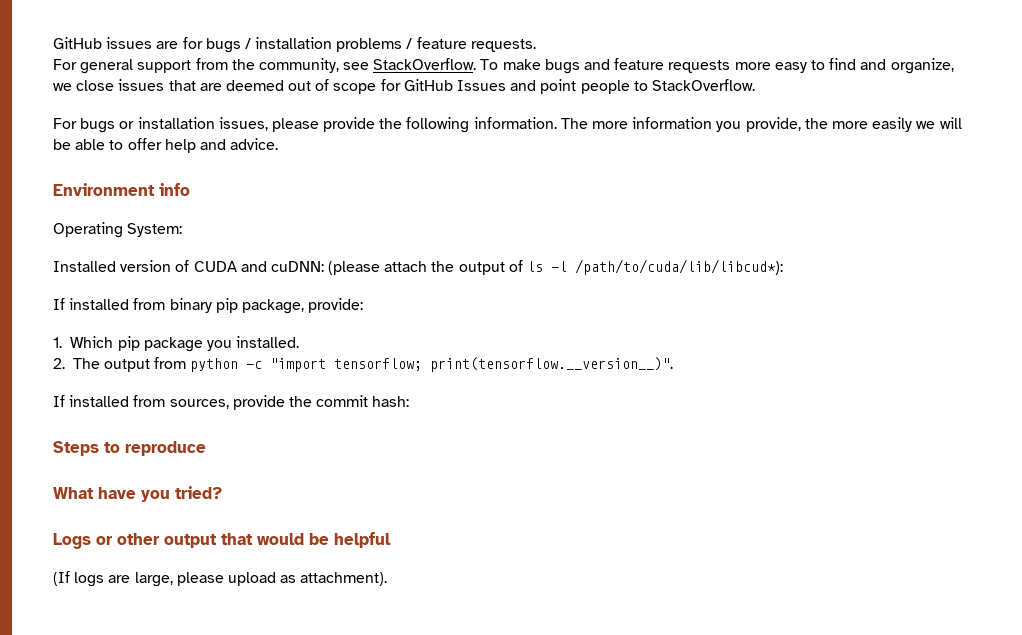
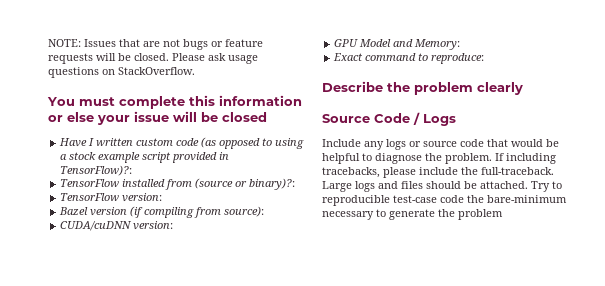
[53,37,536,53] [53,58,954,74] [53,79,755,94] [53,117,962,133] [53,138,279,153] [53,183,190,196] [53,222,183,238] [53,259,784,275] [53,298,364,314] [53,336,300,352] [53,357,674,372] [53,395,410,410] [53,441,206,456] [53,486,222,502] [53,532,391,549] [53,571,388,587] GitHub issues are for bugs / installation problems / feature requests. // For general support from the community, see StackOverflow. To make bugs and feature requests more easy to find and organize, we close issues that are deemed out of scope for GitHub Issues and point people to StackOverflow. // For bugs or installation issues, please provide the following information. The more information you provide, the more easily we will be able to offer help and advice. // Environment info // Operating System: // Installed version of CUDA and cuDNN: (please attach the output of ls -l /path/to/cuda/lib/libcud*): // If installed from binary pip package, provide: // 1. Which pip package you installed. // 2. The output from python -c "import tensorflow; print(tensorflow.__version__)". // If installed from sources, provide the commit hash: // Steps to reproduce // What have you tried? // Logs or other output that would be helpful // (If logs are large, please upload as attachment). -> [48,39,263,50] [48,53,258,64] [48,67,195,78] [47,95,302,109] [48,111,267,125] [59,137,305,149] [60,152,230,163] [60,165,133,176] [60,178,296,190] [60,193,163,202] [59,206,265,218] [60,221,174,231] [334,39,461,50] [333,53,485,64] [322,81,523,95] [322,112,456,126] [322,139,559,150] [322,153,556,164] [322,167,554,178] [322,181,562,192] [322,195,567,206] [322,209,503,220] NOTE: Issues that are not bugs or feature requests will be closed. Please ask usage questions on StackOverflow. // You must complete this information or else your issue will be closed // Have I written custom code (as opposed to using a stock example script provided in TensorFlow)?: // TensorFlow installed from (source or binary)?: // TensorFlow version: // Bazel version (if compiling from source): // CUDA/cuDNN version: // GPU Model and Memory: // Exact command to reproduce: // Describe the problem clearly // Source Code / Logs // Include any logs or source code that would be helpful to diagnose the problem. If including tracebacks, please include the full-traceback. Large logs and files should be attached. Try to reproducible test-case code the bare-minimum necessary to generate the problem

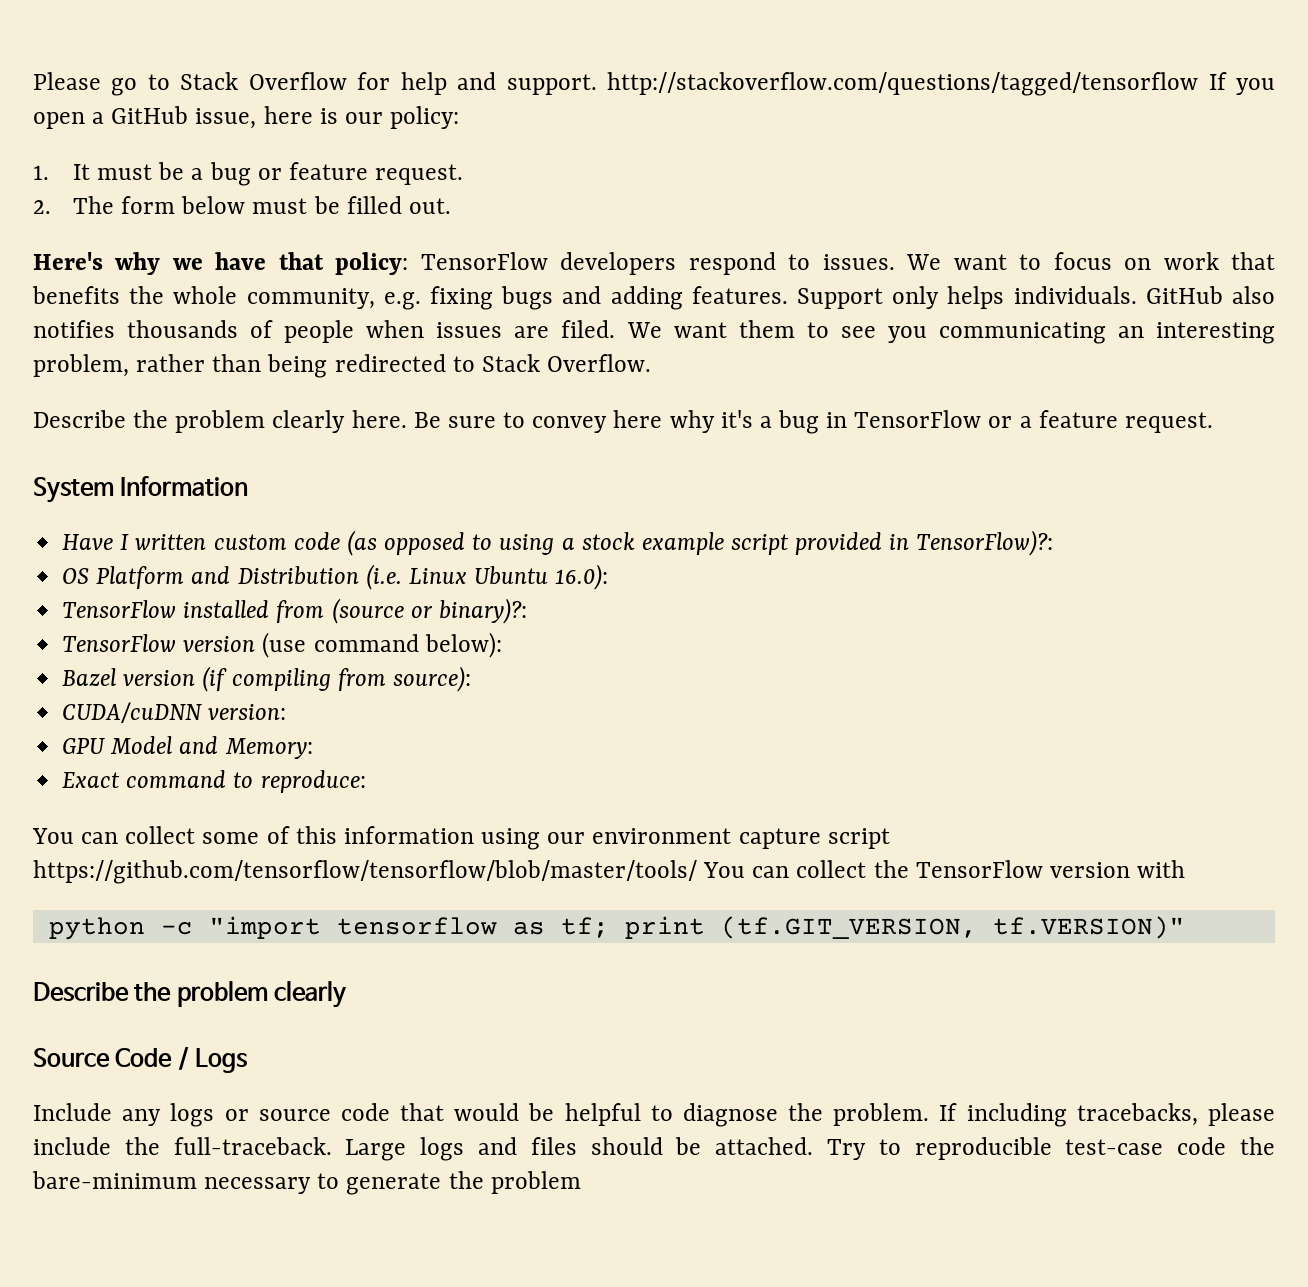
[48,39,263,50] [48,53,258,64] [48,67,195,78] [47,95,302,109] [48,111,267,125] NOTE: Issues that are not bugs or feature requests will be closed. Please ask usage questions on StackOverflow. // You must complete this information or else your issue will be closed -> [33,72,1275,96] [33,106,460,129] [33,162,464,186] [33,196,451,214] [33,252,1276,275] [32,286,1276,310] [33,320,1275,344] [33,354,652,378] [33,410,1213,434] [33,476,249,503] Please go to Stack Overflow for help and support. http://stackoverflow.com/questions/tagged/tensorflow If you open a GitHub issue, here is our policy: // 1. It must be a bug or feature request. // 2. The form below must be filled out. // Here's why we have that policy: TensorFlow developers respond to issues. We want to focus on work that benefits the whole community, e.g. fixing bugs and adding features. Support only helps individuals. GitHub also notifies thousands of people when issues are filed. We want them to see you communicating an interesting problem, rather than being redirected to Stack Overflow. // Describe the problem clearly here. Be sure to convey here why it's a bug in TensorFlow or a feature request. // System Information
(133, 170) none -> [62,564,609,590] // OS Platform and Distribution (i.e. Linux Ubuntu 16.0):
[122,193,163,202] version: -> [183,632,502,658] version (use command below):
(485, 58) none -> [32,826,890,850] [33,860,1186,884] [48,916,1185,940] // You can collect some of this information using our environment capture script https://github.com/tensorflow/tensorflow/blob/master/tools/ You can collect the TensorFlow version with // python -c "import tensorflow as tf; print (tf.GIT_VERSION, tf.VERSION)"

